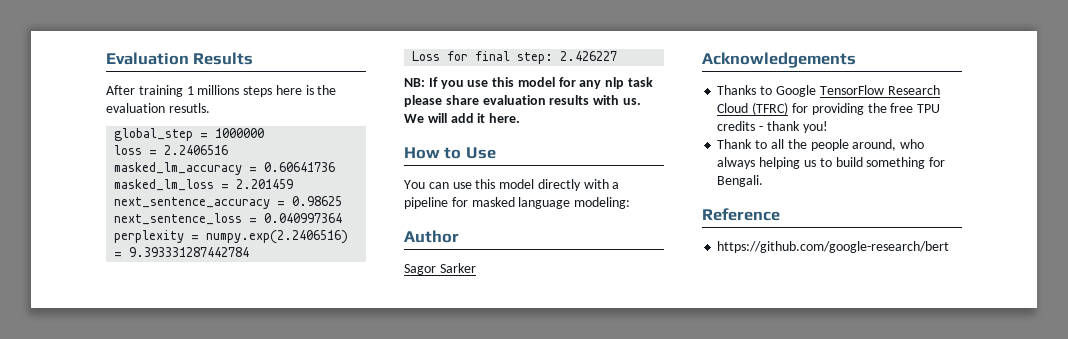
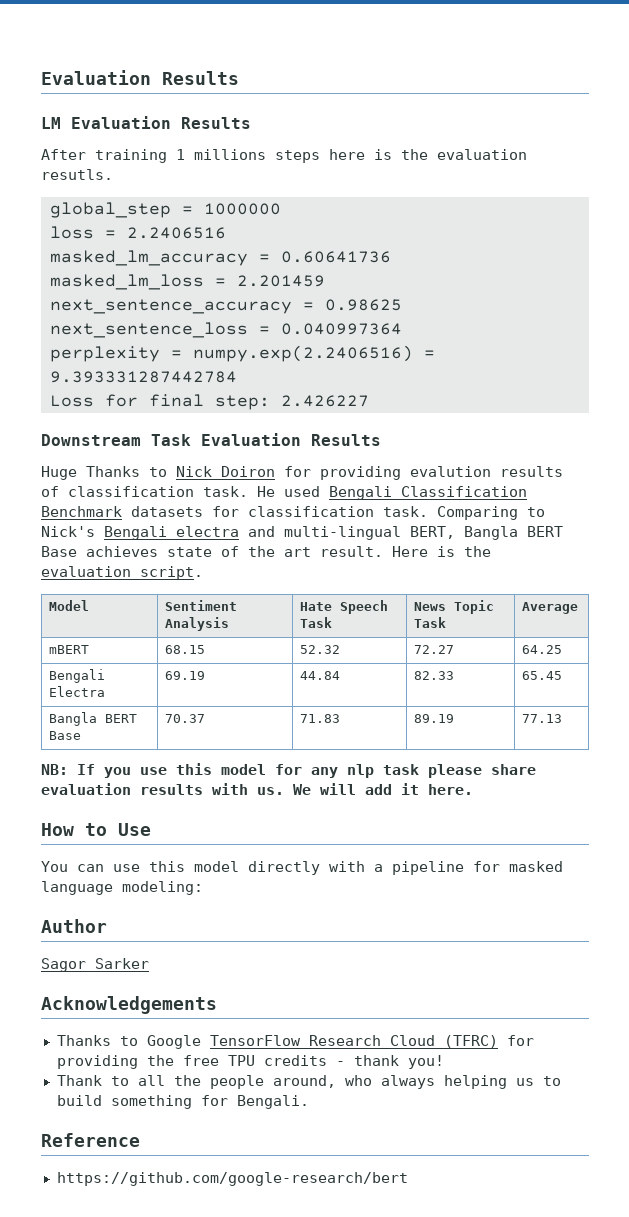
[106,52,254,65] Evaluation Results -> [41,70,239,85] [41,116,251,129] Evaluation Results // LM Evaluation Results
(618, 56) none -> [41,433,381,446] [41,466,563,480] [41,486,527,500] [41,506,545,520] [41,526,563,540] [41,546,491,557] [41,566,203,580] [49,600,90,611] [165,600,238,611] [165,617,230,631] [300,600,389,614] [300,617,333,628] [414,600,495,614] [414,617,447,628] [522,602,579,614] [49,645,90,654] [165,645,206,654] [300,645,341,654] [414,645,455,654] [522,645,563,654] [49,669,106,683] [49,686,106,697] [165,671,206,680] [300,671,341,680] [414,671,455,680] [522,671,563,680] [49,712,138,726] [49,731,82,740] [165,714,206,723] [300,714,341,723] [414,714,455,723] [522,714,563,723] // Downstream Task Evaluation Results // Huge Thanks to Nick Doiron for providing evalution results of classification task. He used Bengali Classification Benchmark datasets for classification task. Comparing to Nick's Bengali electra and multi-lingual BERT, Bangla BERT Base achieves state of the art result. Here is the evaluation script. // Model | Sentiment Analysis | Hate Speech Task | News Topic Task | Average // mBERT | 68.15 | 52.32 | 72.27 | 64.25 // Bengali Electra | 69.19 | 44.84 | 82.33 | 65.45 // Bangla BERT Base | 70.37 | 71.83 | 89.19 | 77.13

